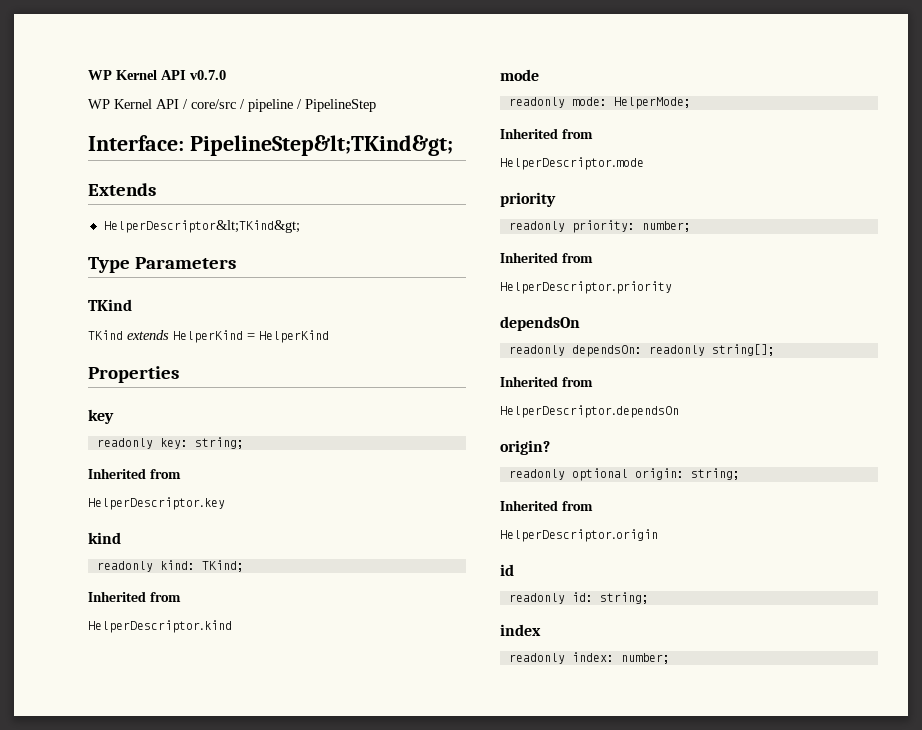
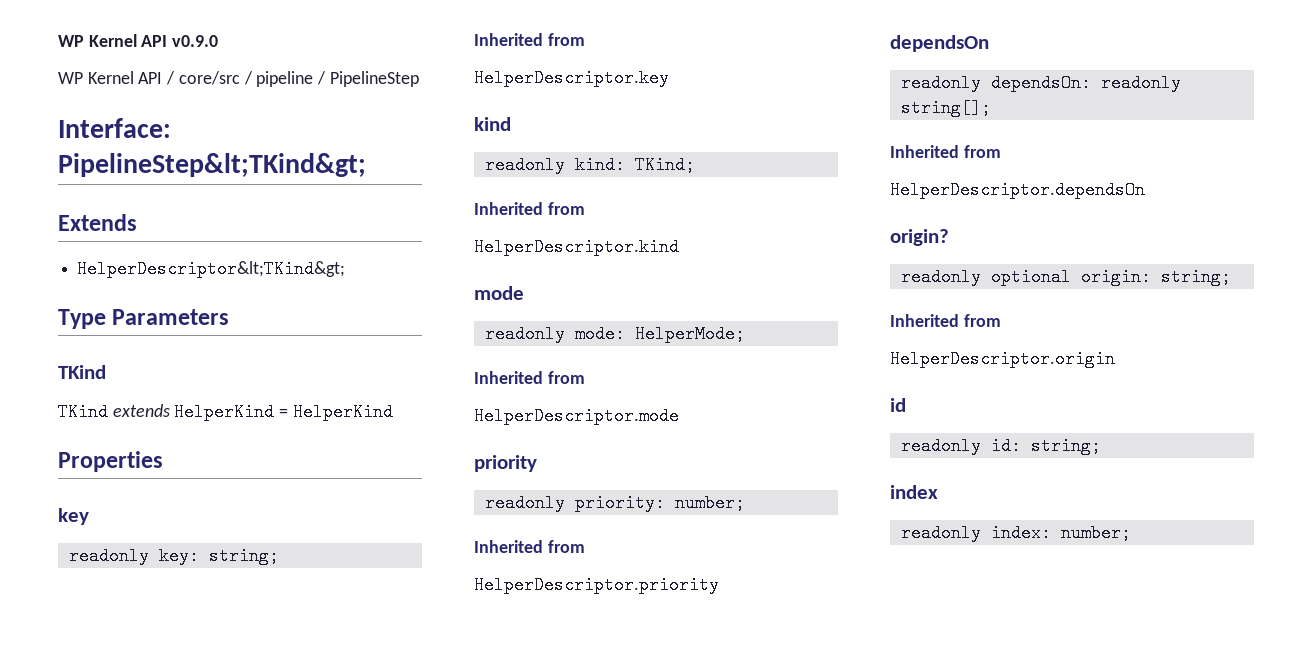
[88,70,226,80] WP Kernel API v0.7.0 -> [58,34,219,47] WP Kernel API v0.9.0

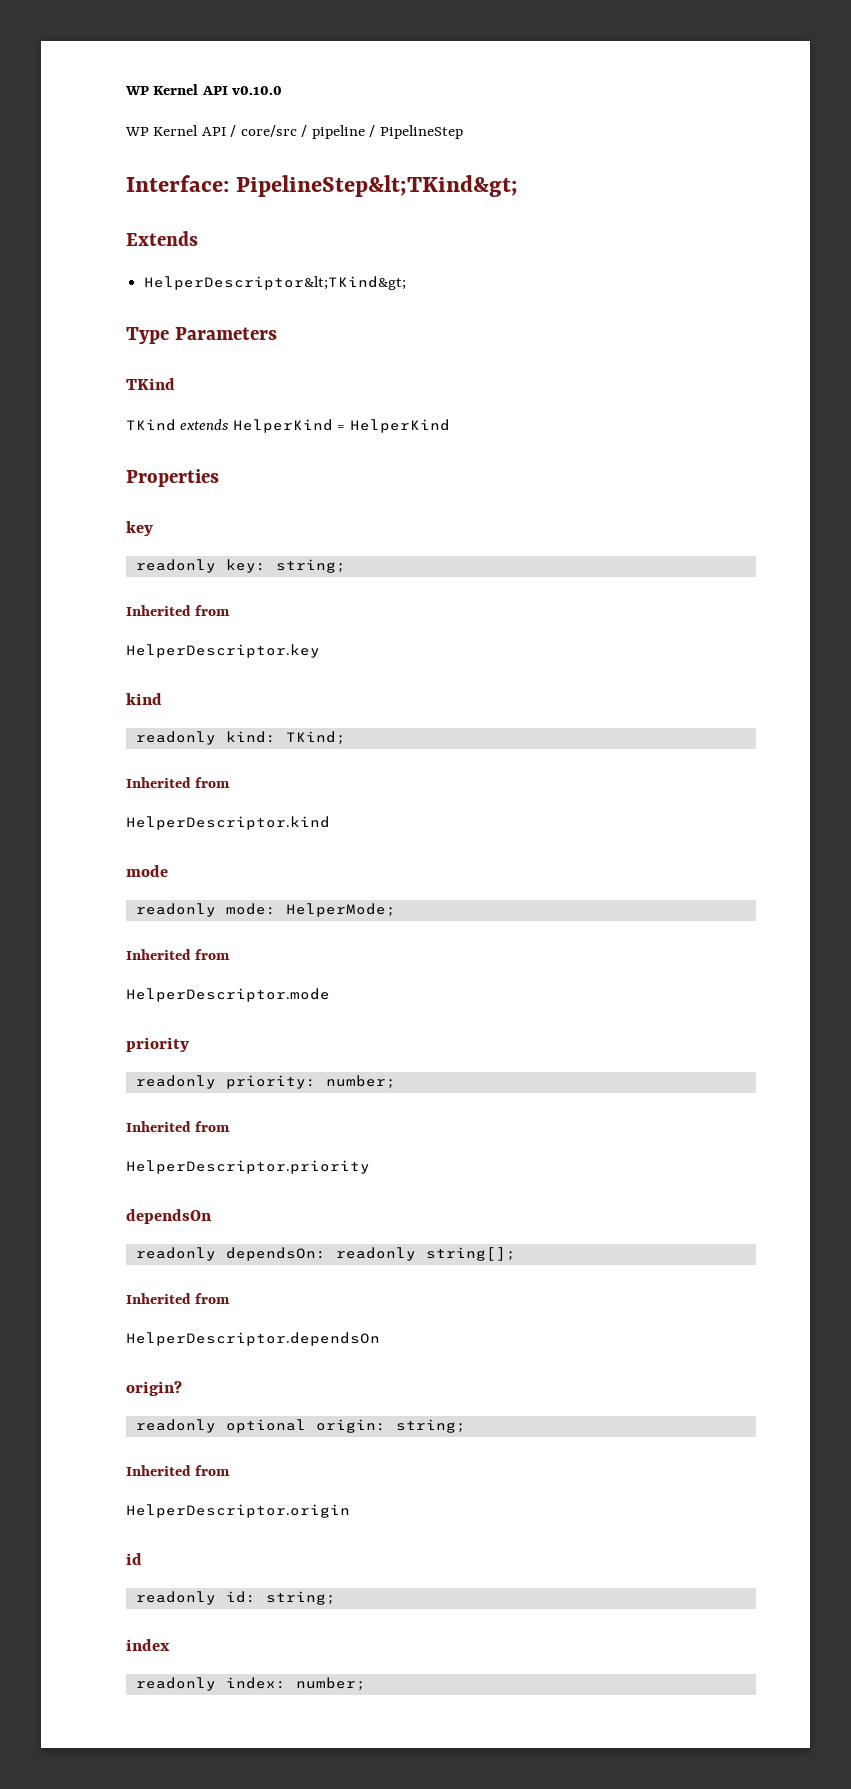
[58,34,219,47] WP Kernel API v0.9.0 -> [125,84,283,95] WP Kernel API v0.10.0

